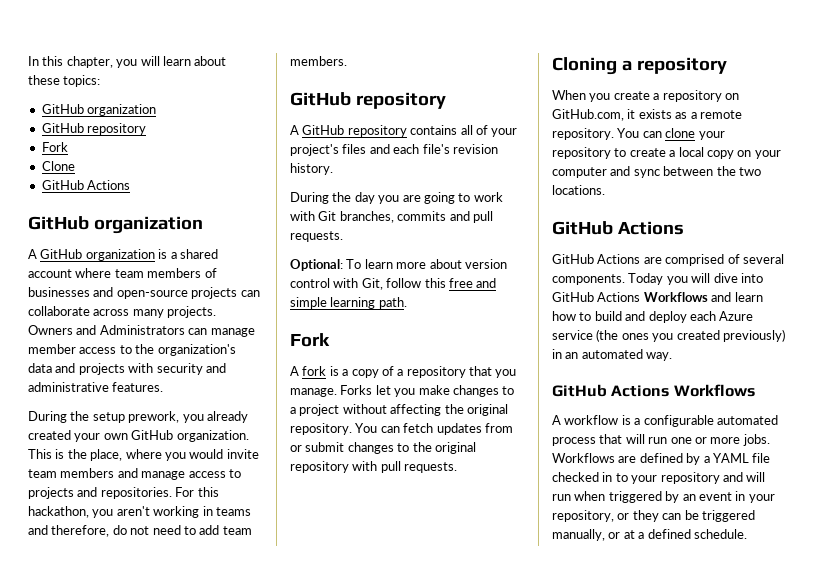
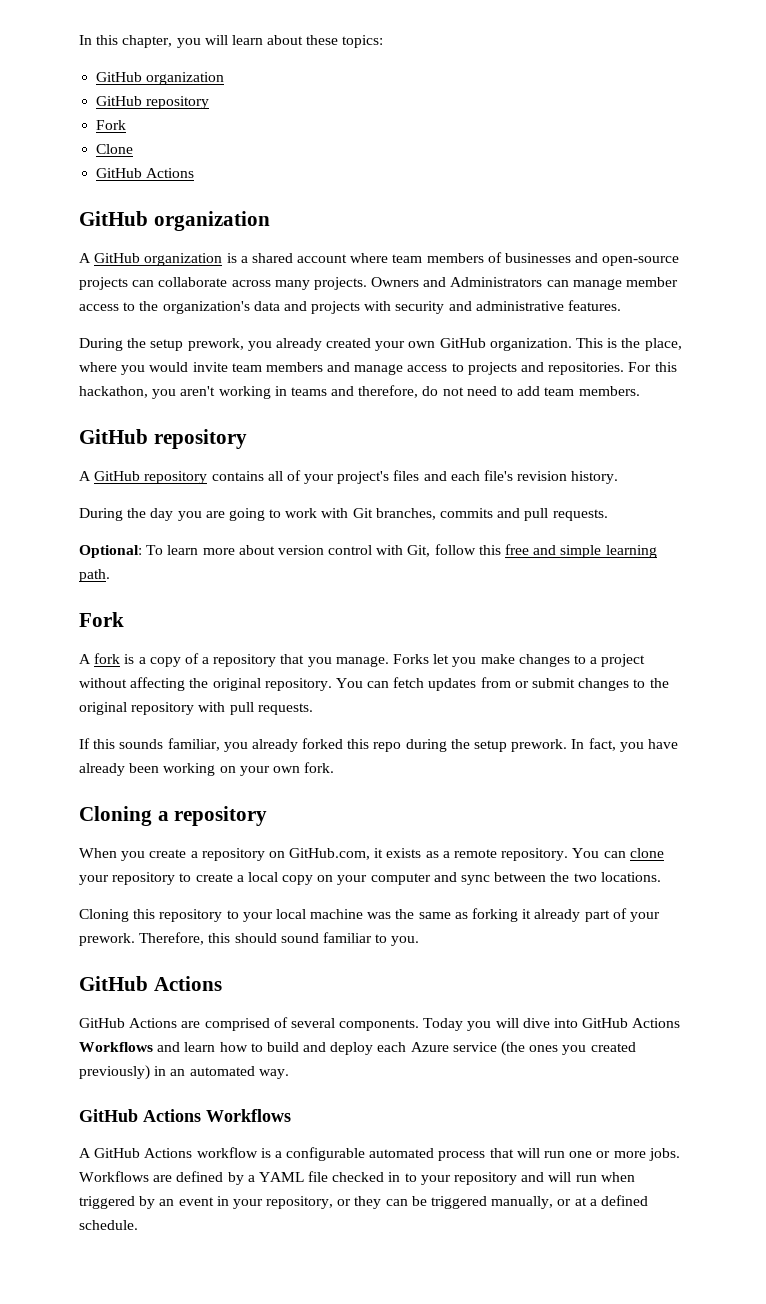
(458, 467) none -> [79,738,678,752] [79,762,335,776] // If this sounds familiar, you already forked this repo during the setup prework. In fact, you have already been working on your own fork.
(605, 190) none -> [79,908,660,922] [79,932,420,946] // Cloning this repository to your local machine was the same as forking it already part of your prework. Therefore, this should sound familiar to you.
(561, 420) none -> [94,1148,193,1158] GitHub Actions

